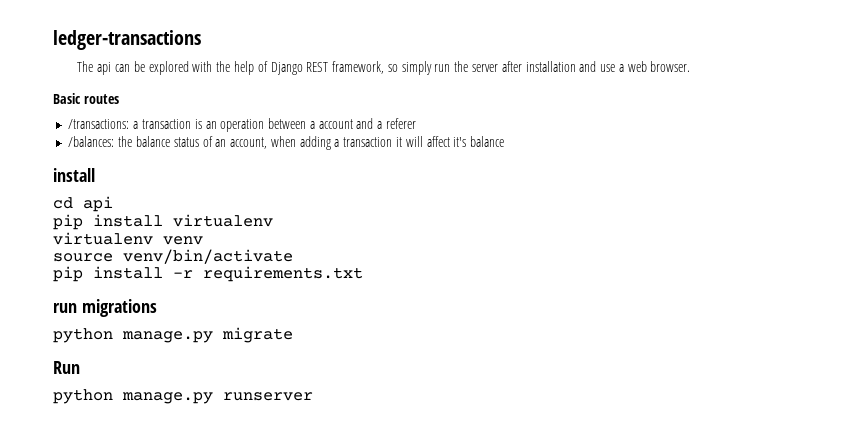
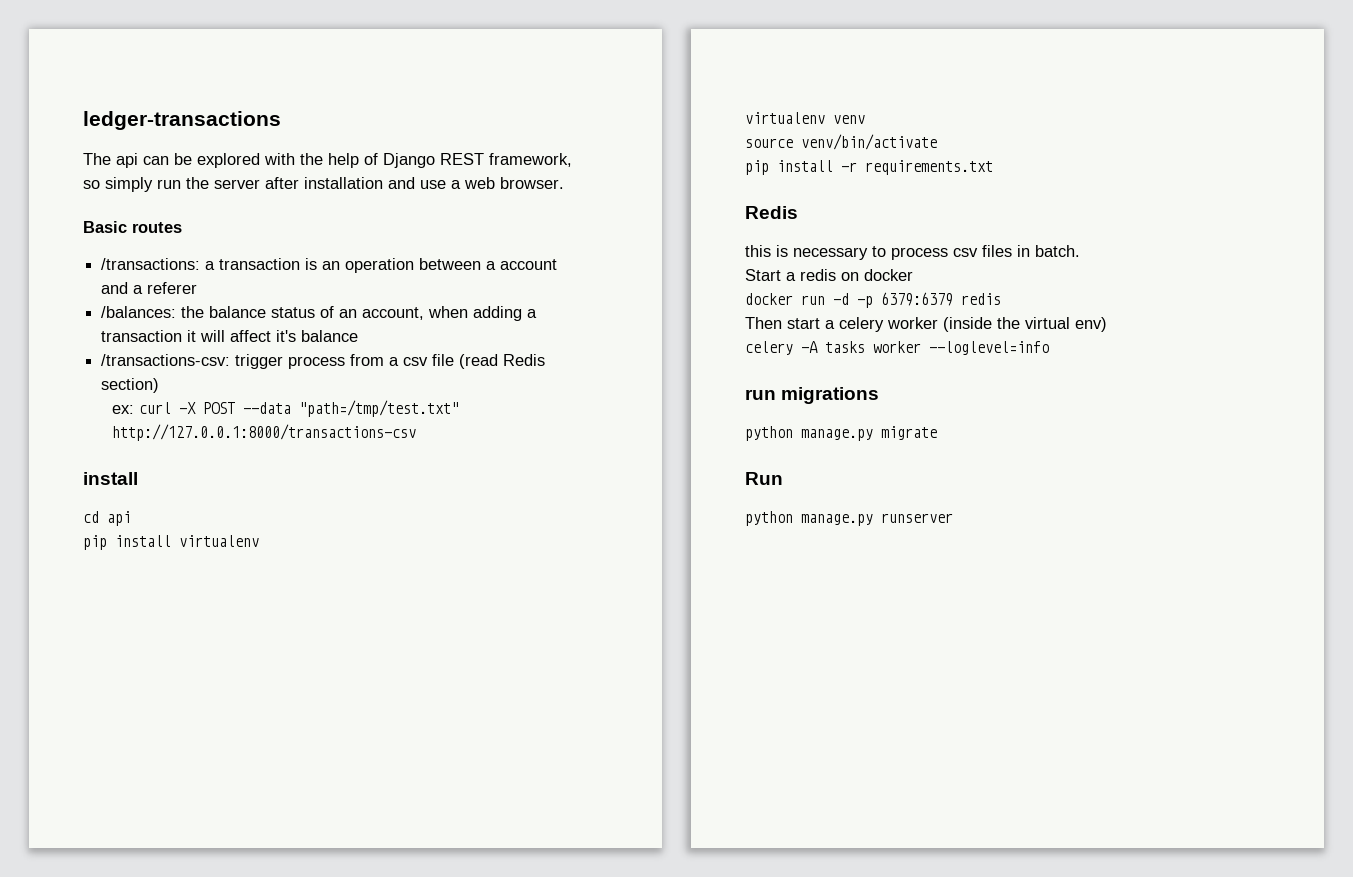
(505, 141) none -> [101,354,546,369] [101,378,160,393] [111,400,459,417] [111,424,416,441] // /transactions-csv: trigger process from a csv file (read Redis section) // ex: curl -X POST --data "path=/tmp/test.txt" http://127.0.0.1:8000/transactions-csv
(363, 274) none -> [745,206,798,219] [745,245,1080,260] [745,269,913,281] [745,292,1001,308] [745,317,1107,332] [745,341,1049,355] // Redis // this is necessary to process csv files in batch. // Start a redis on docker // docker run -d -p 6379:6379 redis // Then start a celery worker (inside the virtual env) // celery -A tasks worker --loglevel=info

